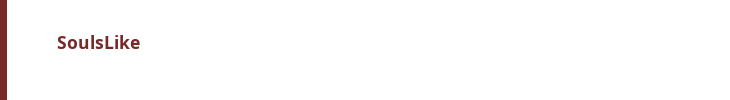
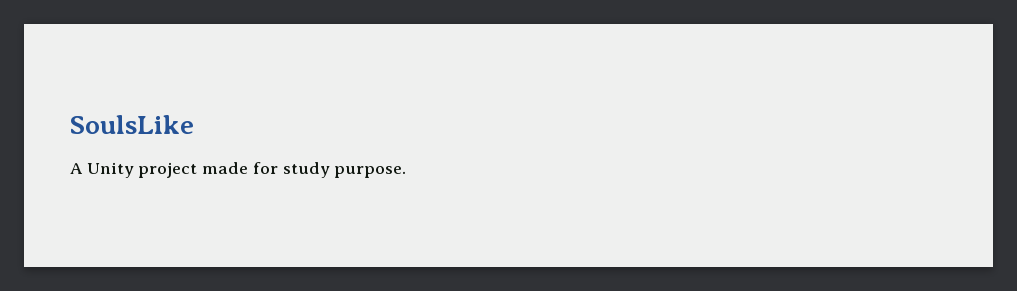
(140, 42) none -> [70,162,407,178] // A Unity project made for study purpose.

